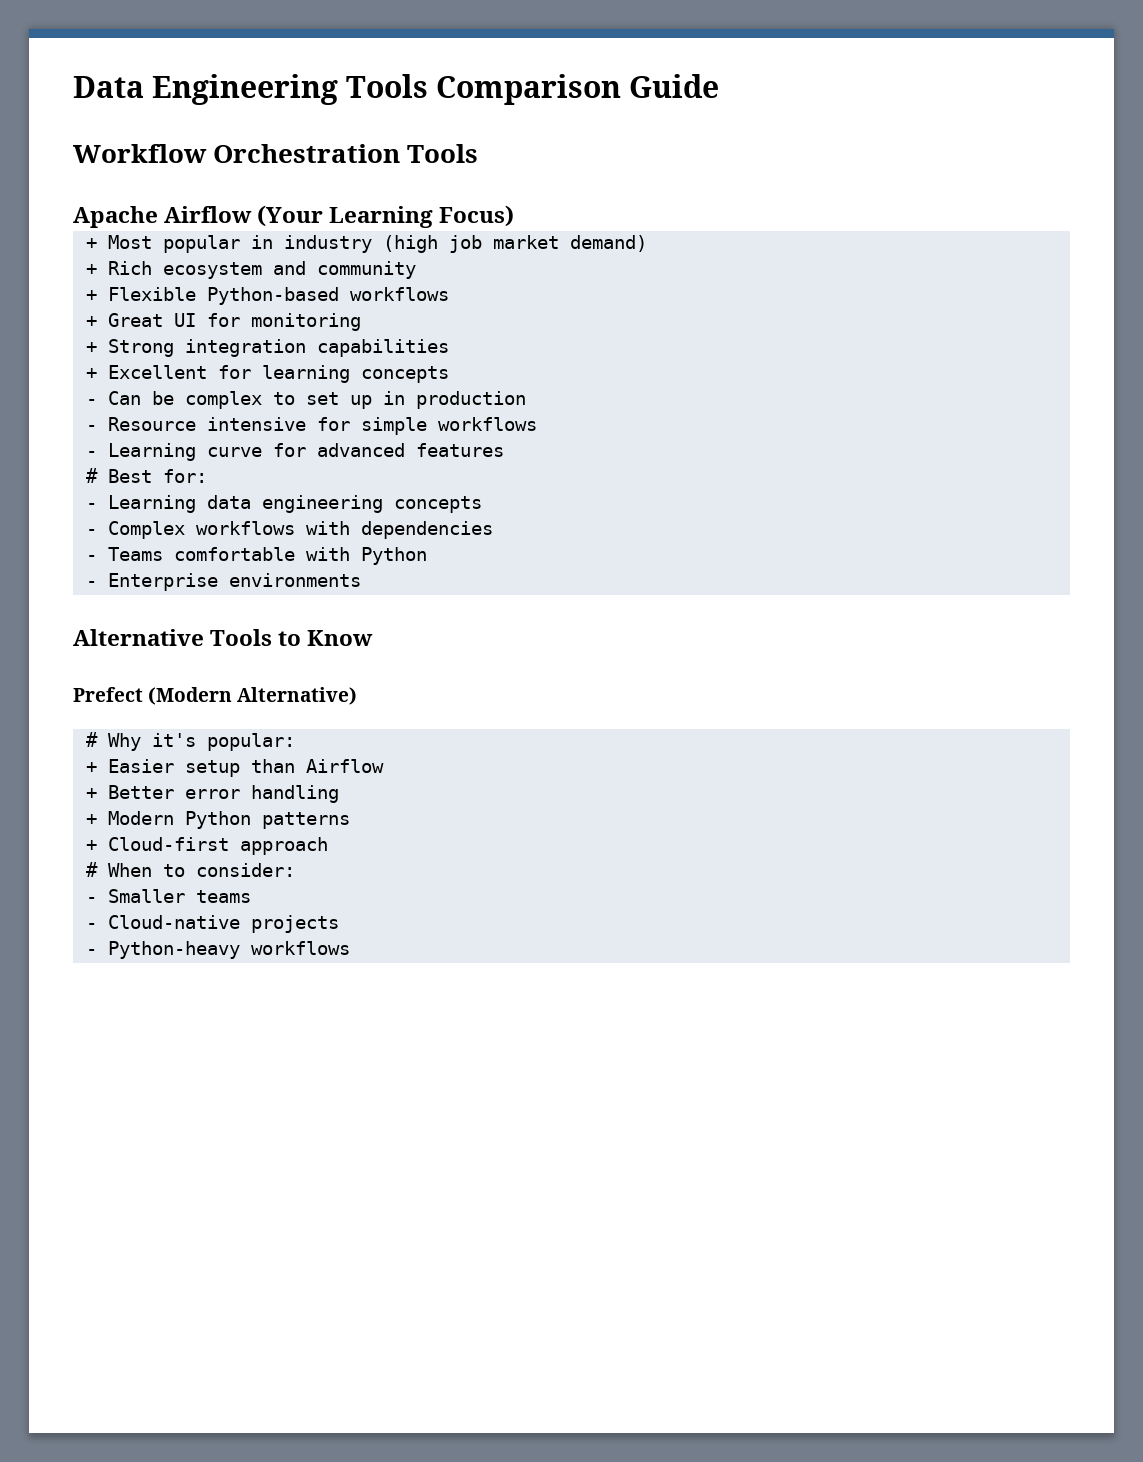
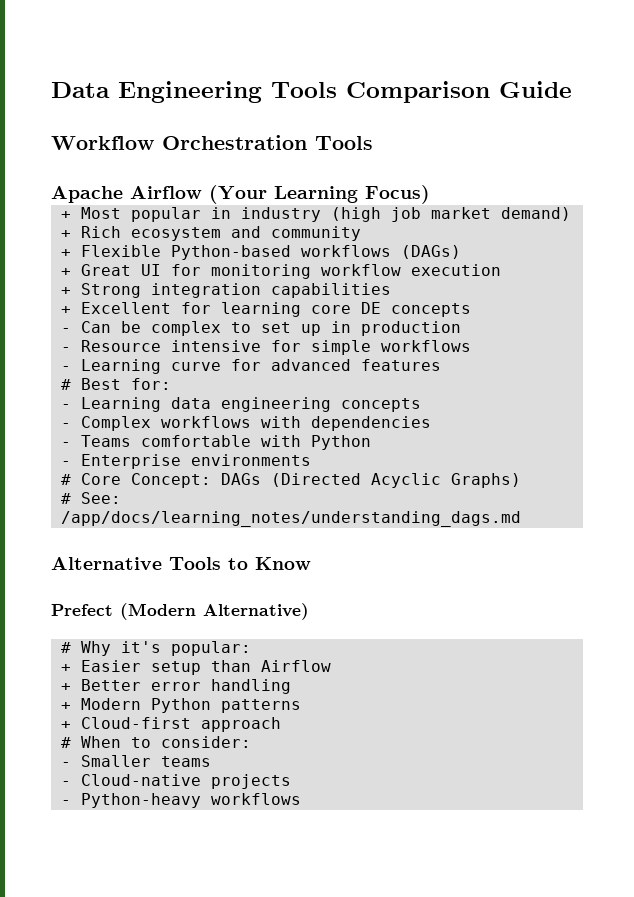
(449, 294) none -> [400,245,461,259] (DAGs)
(361, 322) none -> [320,264,501,276] workflow execution
(350, 374) none -> [310,302,381,314] core DE
(361, 580) none -> [60,473,521,488] [60,492,121,504] [60,511,521,527] // # Core Concept: DAGs (Directed Acyclic Graphs) // # See: /app/docs/learning_notes/understanding_dags.md

